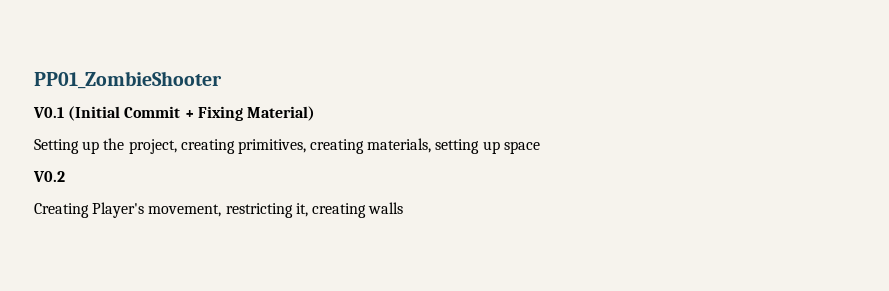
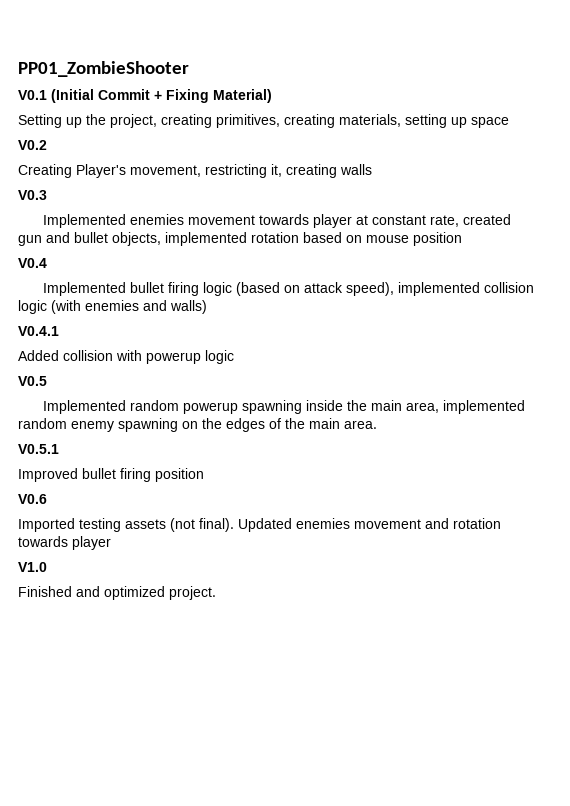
(404, 208) none -> [18,190,47,200] [43,214,512,228] [18,232,462,246] [18,258,47,268] [43,282,535,296] [18,300,207,314] [18,326,59,336] [18,350,234,364] [18,376,47,386] [43,400,526,414] [18,418,377,432] [18,444,59,454] [18,468,204,482] [18,494,47,504] [18,518,501,532] [18,536,111,550] [18,562,47,572] [18,586,216,600] // V0.3 // Implemented enemies movement towards player at constant rate, created gun and bullet objects, implemented rotation based on mouse position // V0.4 // Implemented bullet firing logic (based on attack speed), implemented collision logic (with enemies and walls) // V0.4.1 // Added collision with powerup logic // V0.5 // Implemented random powerup spawning inside the main area, implemented random enemy spawning on the edges of the main area. // V0.5.1 // Improved bullet firing position // V0.6 // Imported testing assets (not final). Updated enemies movement and rotation towards player // V1.0 // Finished and optimized project.

